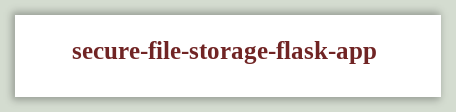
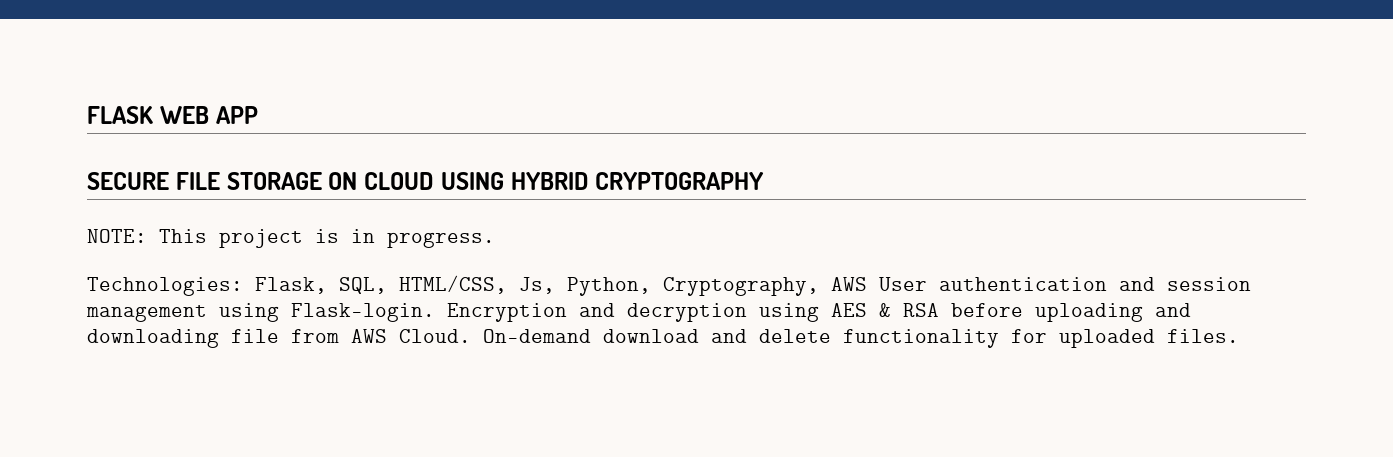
[72,41,377,64] secure-file-storage-flask-app -> [87,106,258,124] [87,172,765,190] [87,229,495,248] [87,275,1251,296] [86,303,1191,322] [87,329,1239,348] FLASK WEB APP // SECURE FILE STORAGE ON CLOUD USING HYBRID CRYPTOGRAPHY // NOTE: This project is in progress. // Technologies: Flask, SQL, HTML/CSS, Js, Python, Cryptography, AWS User authentication and session management using Flask-login. Encryption and decryption using AES & RSA before uploading and downloading file from AWS Cloud. On-demand download and delete functionality for uploaded files.

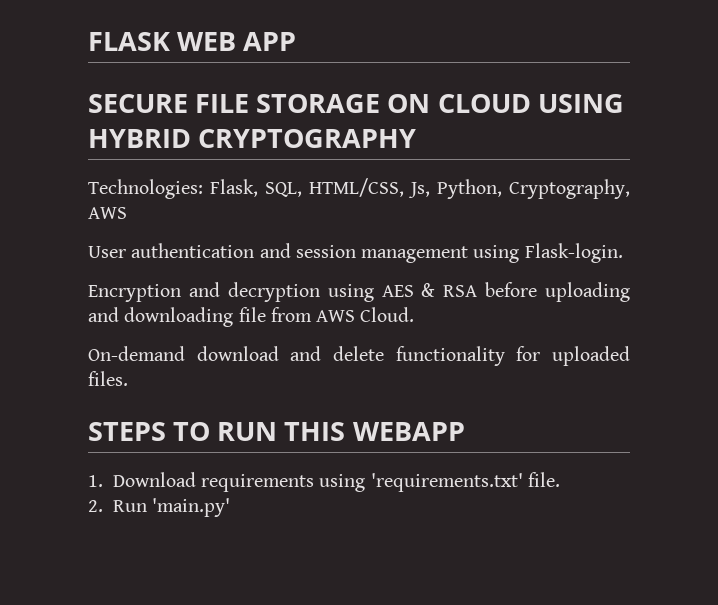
[87,229,495,248] // NOTE: This project is in progress. -> (417, 138) none
(867, 284) none -> (127, 213) //
(435, 312) none -> (623, 253) //
(471, 336) none -> (415, 314) //
(1239, 336) none -> [88,422,465,441] [88,472,560,492] [88,498,231,517] // STEPS TO RUN THIS WEBAPP // 1. Download requirements using 'requirements.txt' file. // 2. Run 'main.py'

